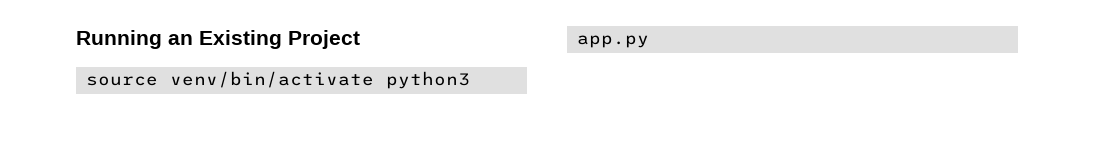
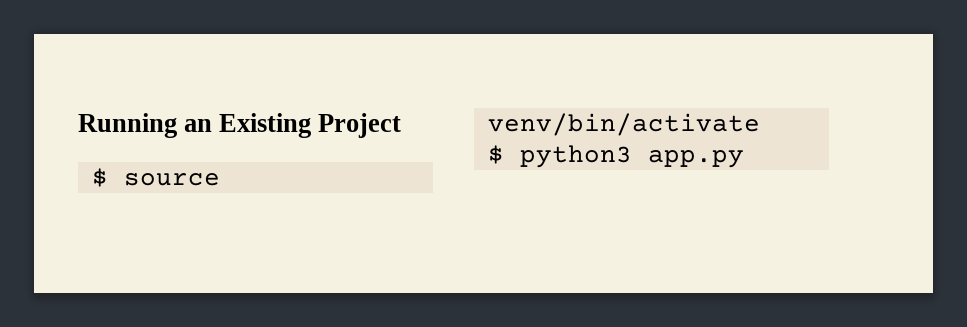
(360, 39) none -> [91,168,108,187] $
(374, 79) none -> [487,145,504,164] // $

